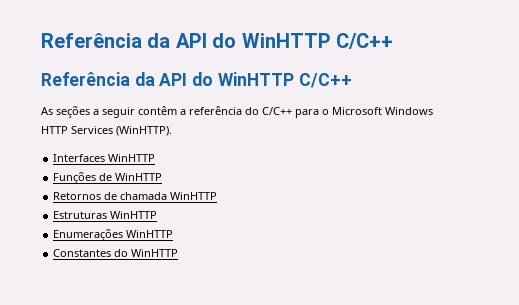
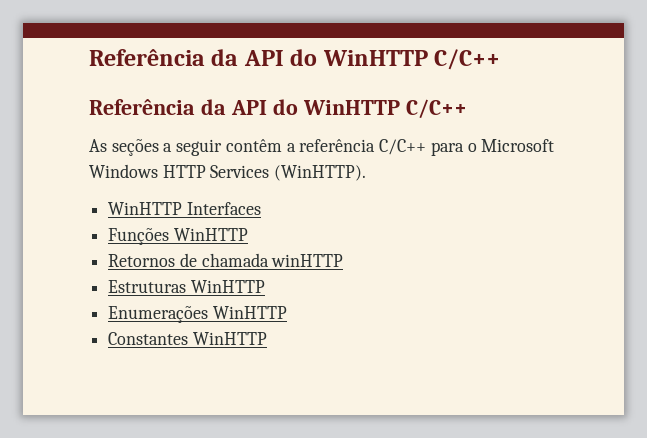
[245,107,259,115] do -> (376, 145) none
(172, 131) none -> [108,202,183,215] WinHTTP
[108,154,156,162] WinHTTP -> (261, 208) none
[99,173,113,181] de -> (170, 236) none
[170,192,218,200] WinHTTP -> [271,254,344,267] winHTTP
[114,249,129,257] do -> (189, 338) none

